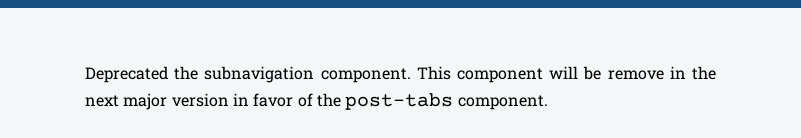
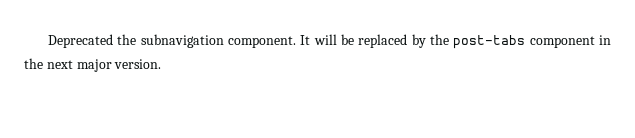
[416,66,717,83] [85,93,548,110] This component will be remove in the next major version in favor of the post-tabs component. -> [300,34,612,49] [24,58,162,72] It will be replaced by the post-tabs component in the next major version.

